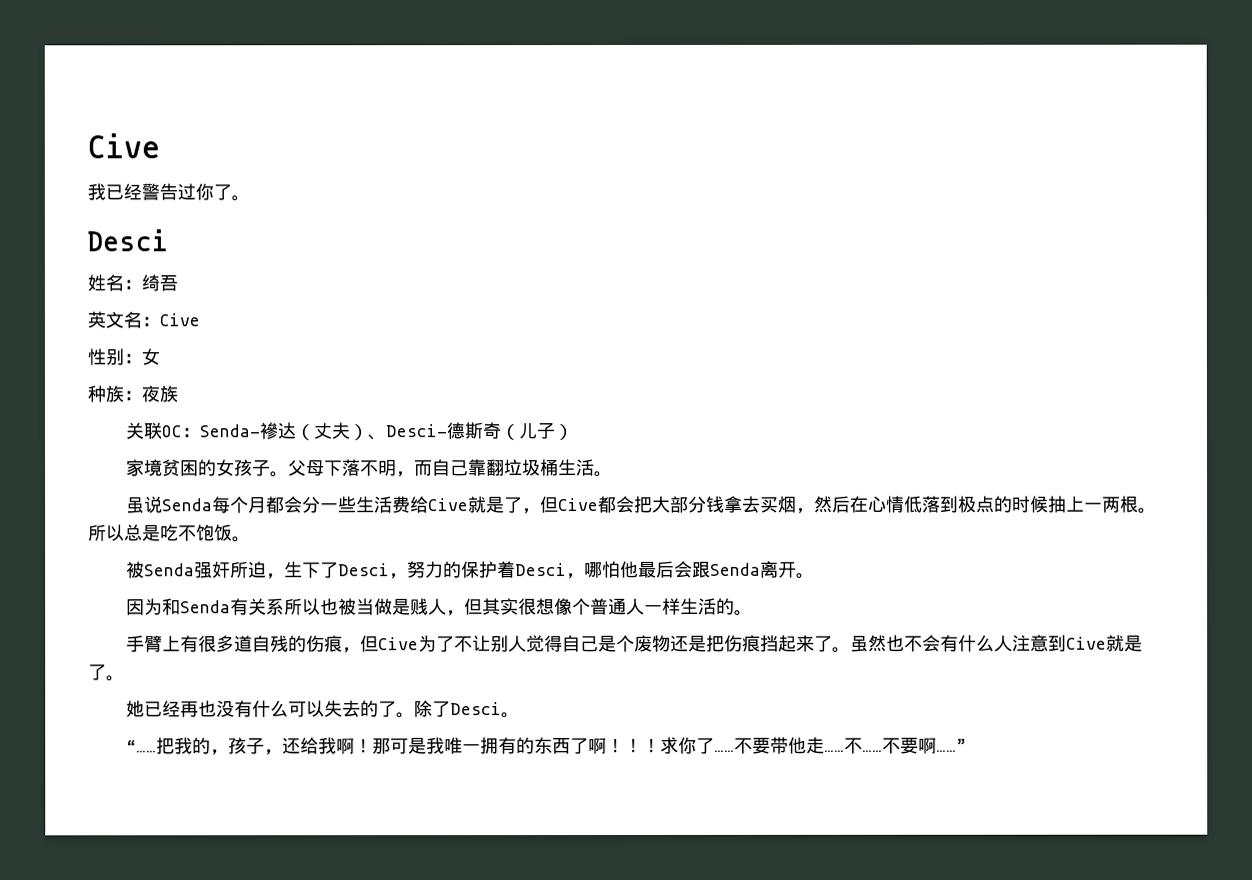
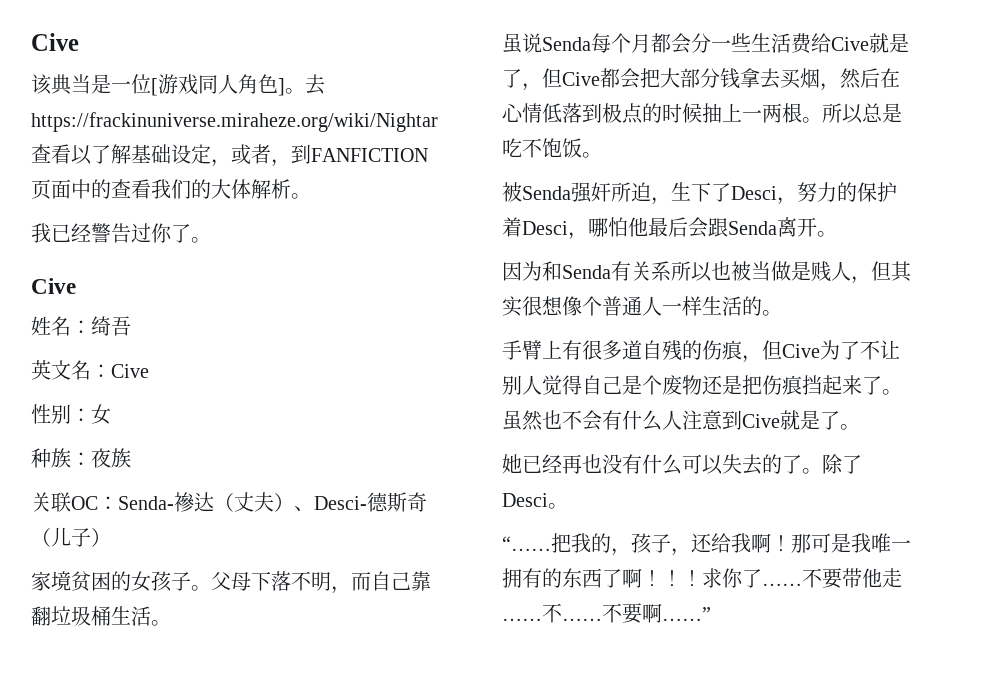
[87,133,160,159] Cive -> [31,33,79,51] [31,74,325,96] [31,112,438,132] [31,144,428,167] [31,179,311,199] Cive // 该典当是一位[游戏同人角色]。去https://frackinuniverse.miraheze.org/wiki/Nightar查看以了解基础设定，或者，到FANFICTION页面中的查看我们的大体解析。
[87,229,168,252] Desci -> [31,278,76,294] Cive

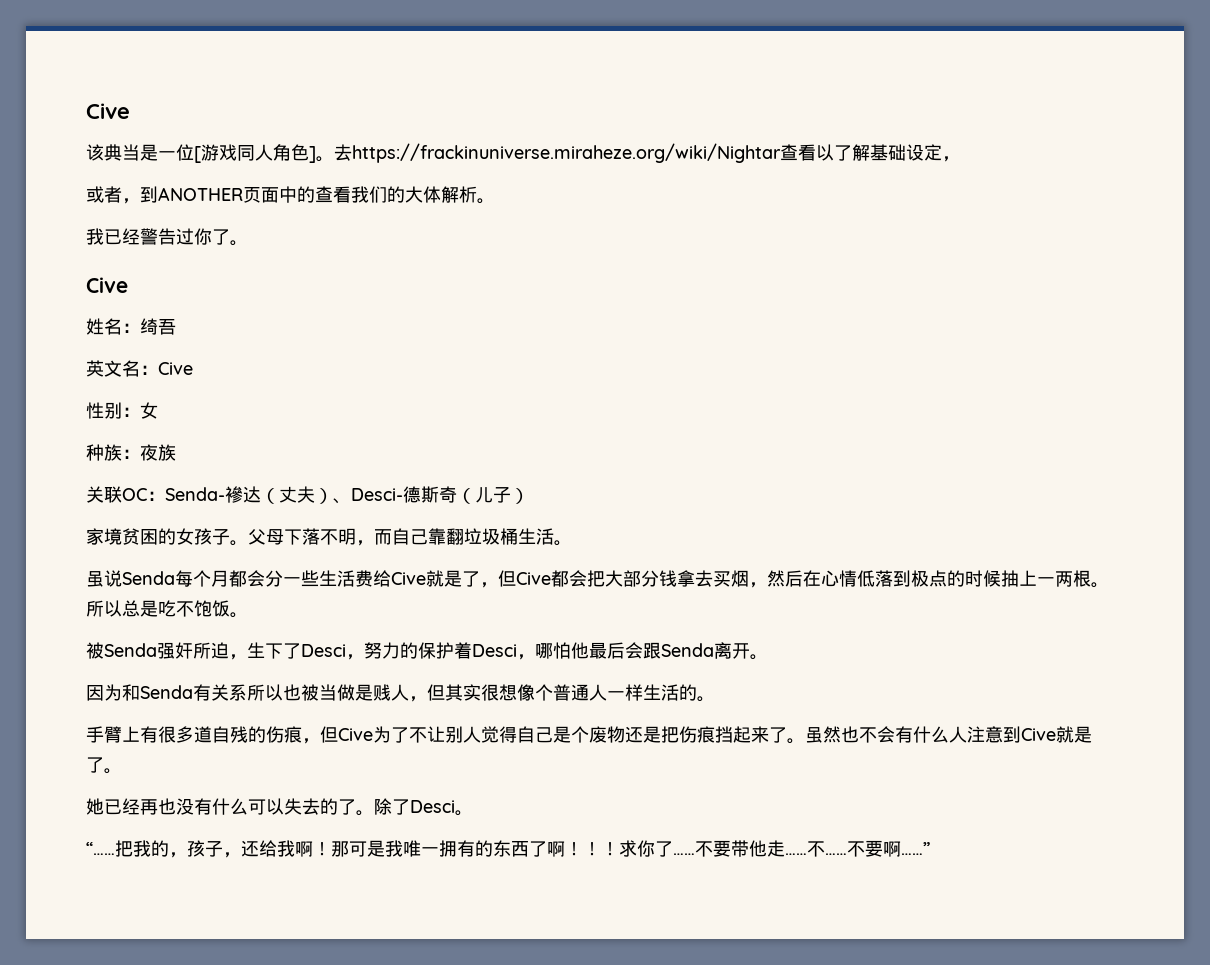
(231, 163) none -> (960, 159) //
[311,148,428,162] FANFICTION -> [158,187,243,201] ANOTHER

